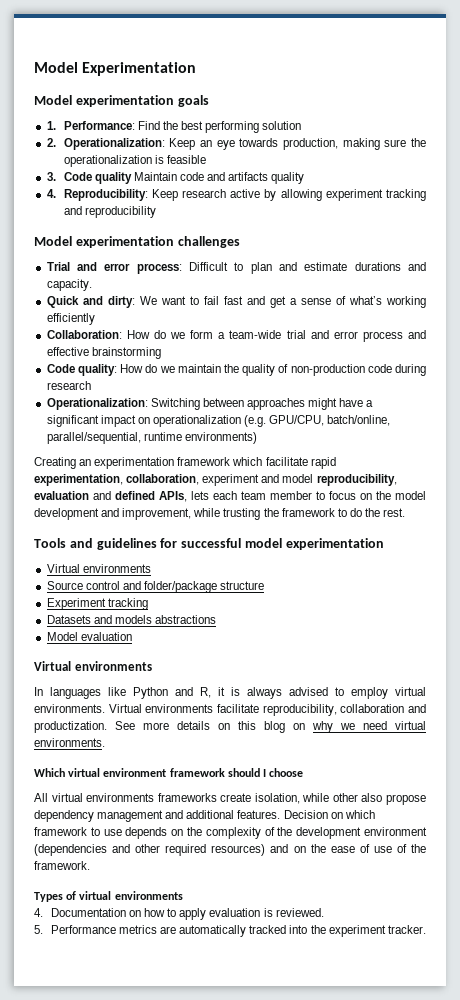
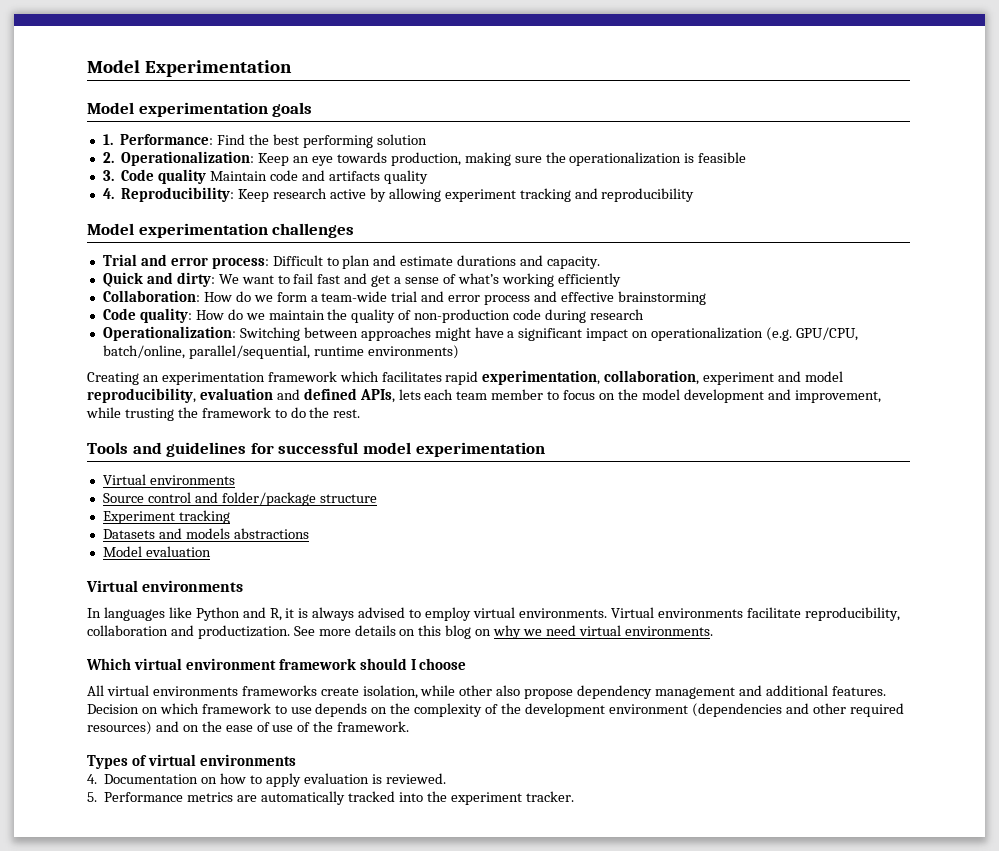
[265,457,308,466] facilitate -> [381,371,442,382] facilitates

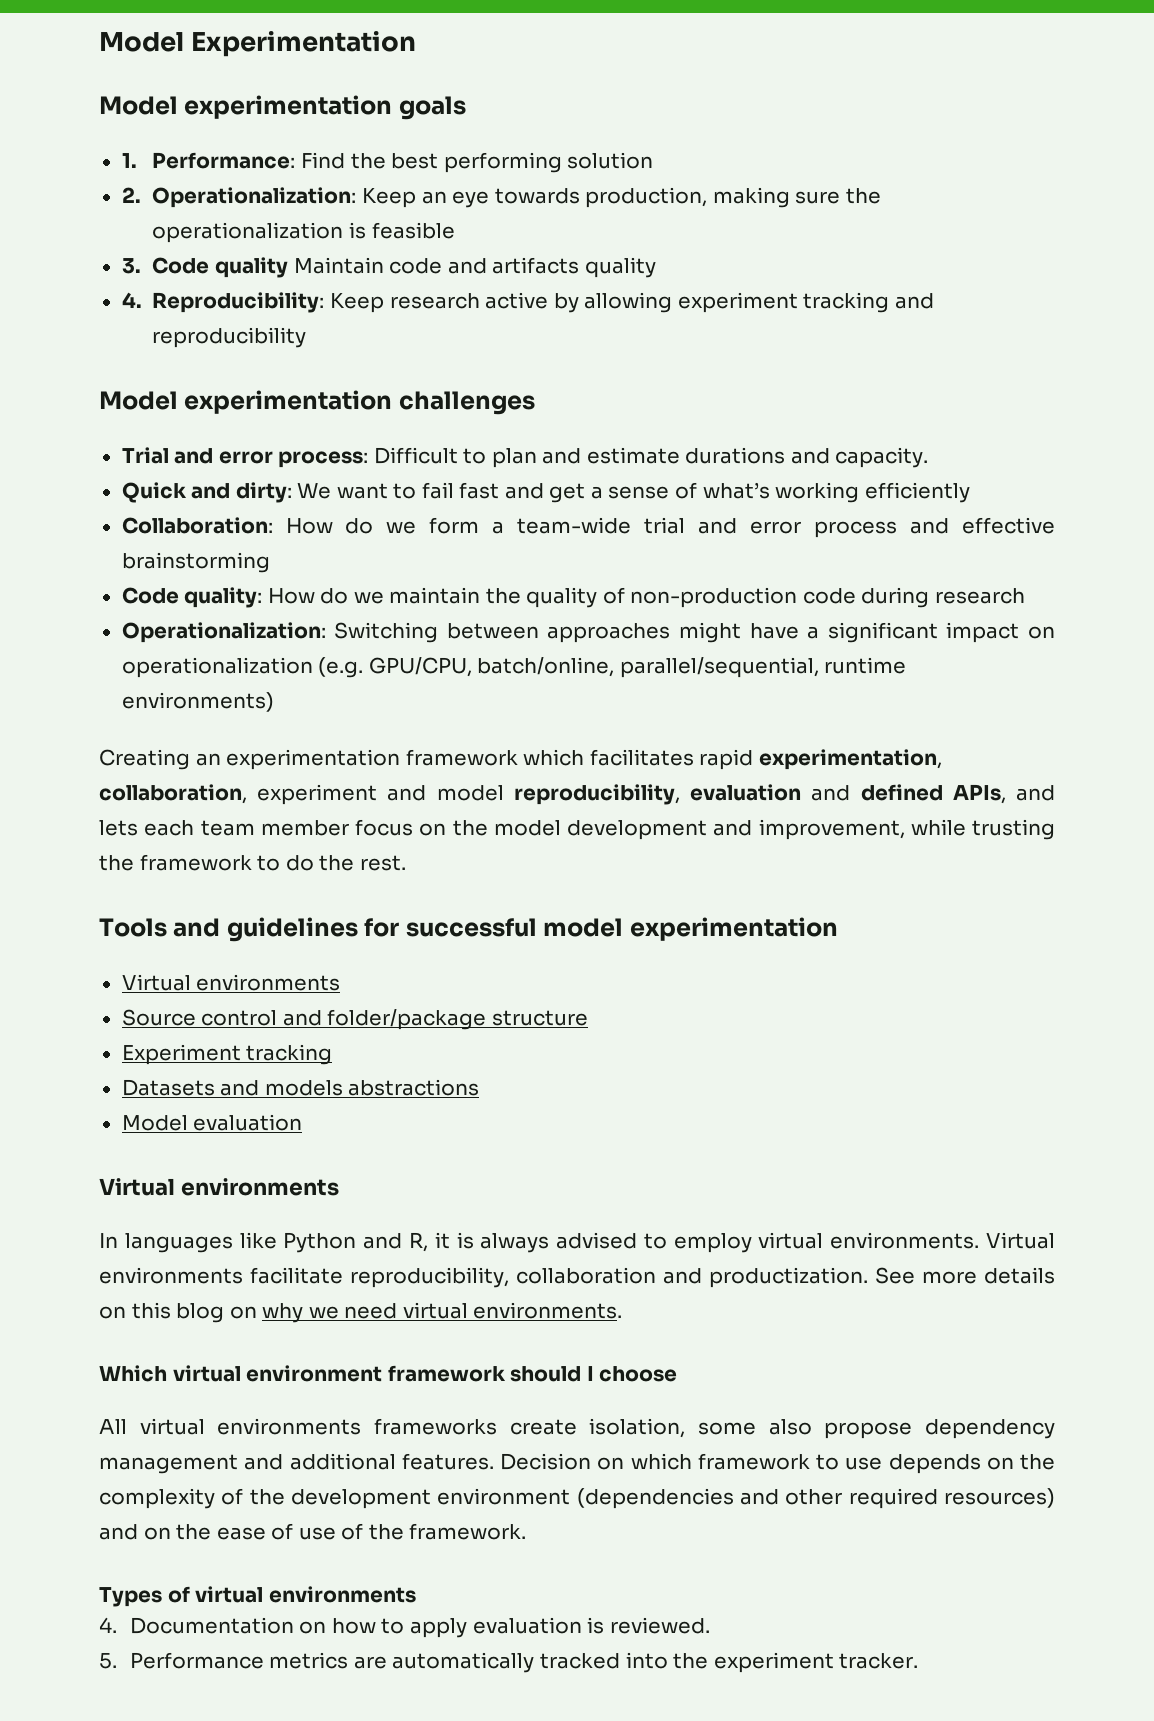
(395, 396) none -> [1015,785,1055,801] and
[547,391,560,400] to -> (349, 828) none
[420,685,493,696] while other -> [698,1422,757,1435] some

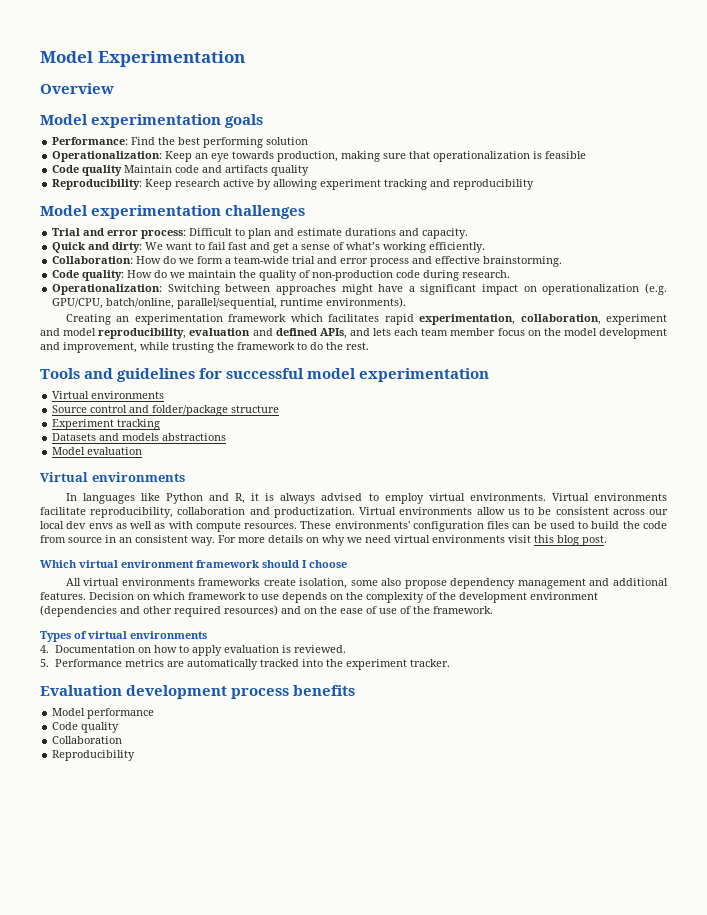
(417, 44) none -> [40,83,114,94] // Overview
[121,153,137,168] 1. -> (264, 121) none
[121,187,141,203] 2. -> (309, 141) none
[845,188,881,204] the -> [409,151,431,159] that
[121,258,141,274] 3. -> (587, 155) none
[121,292,142,308] 4. -> (310, 170) none
[864,482,970,503] efficiently -> [429,242,486,253] efficiently.
[121,552,270,573] brainstorming -> [483,256,563,267] brainstorming.
[934,588,1025,604] research -> [462,270,511,278] research.
[121,692,274,712] environments) -> [326,297,407,308] environments).
[875,1267,1055,1284] [99,1302,623,1323] See more details on this blog on why we need virtual environments. -> [359,507,669,515] [40,521,667,532] [40,535,607,546] Virtual environments allow us to be consistent across our local dev envs as well as with compute resources. These environments' configuration files can be used to build the code from source in an consistent way. For more details on why we need virtual environments visit this blog post.
(919, 1661) none -> [40,685,356,699] [52,708,155,719] [52,722,120,733] [52,736,123,744] [52,750,136,761] // Evaluation development process benefits // Model performance // Code quality // Collaboration // Reproducibility

